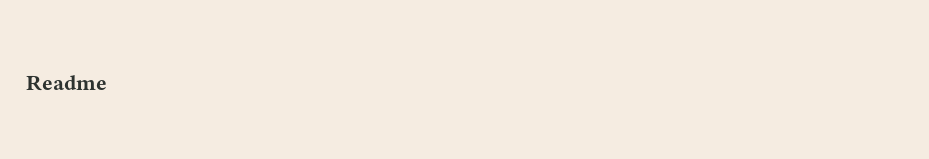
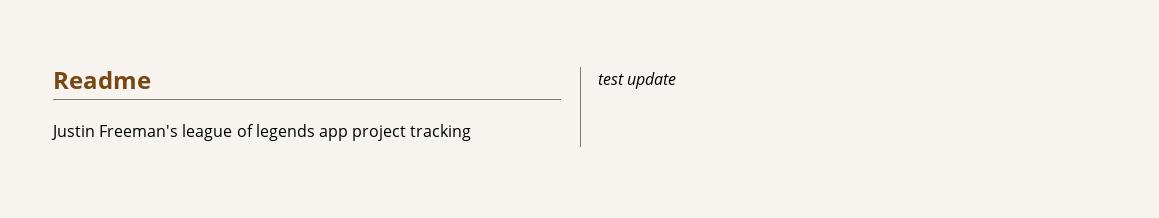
(107, 83) none -> [51,124,472,141] [598,72,677,89] // Justin Freeman's league of legends app project tracking // test update

